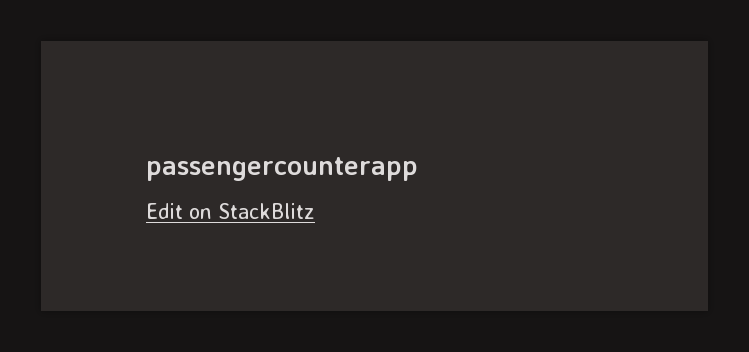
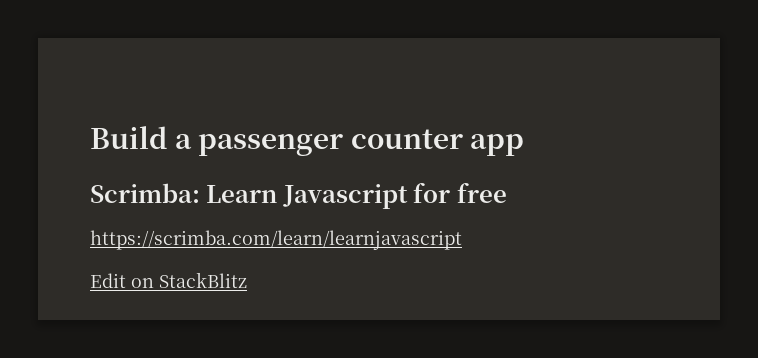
[146,157,418,181] passengercounterapp -> [90,126,525,156] [90,182,507,209] [90,230,462,250] Build a passenger counter app // Scrimba: Learn Javascript for free // https://scrimba.com/learn/learnjavascript

